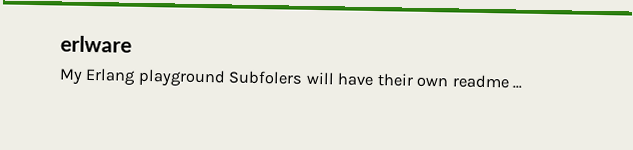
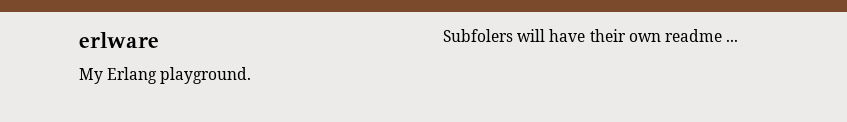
[137,68,226,88] playground -> [160,67,252,84] playground. //

